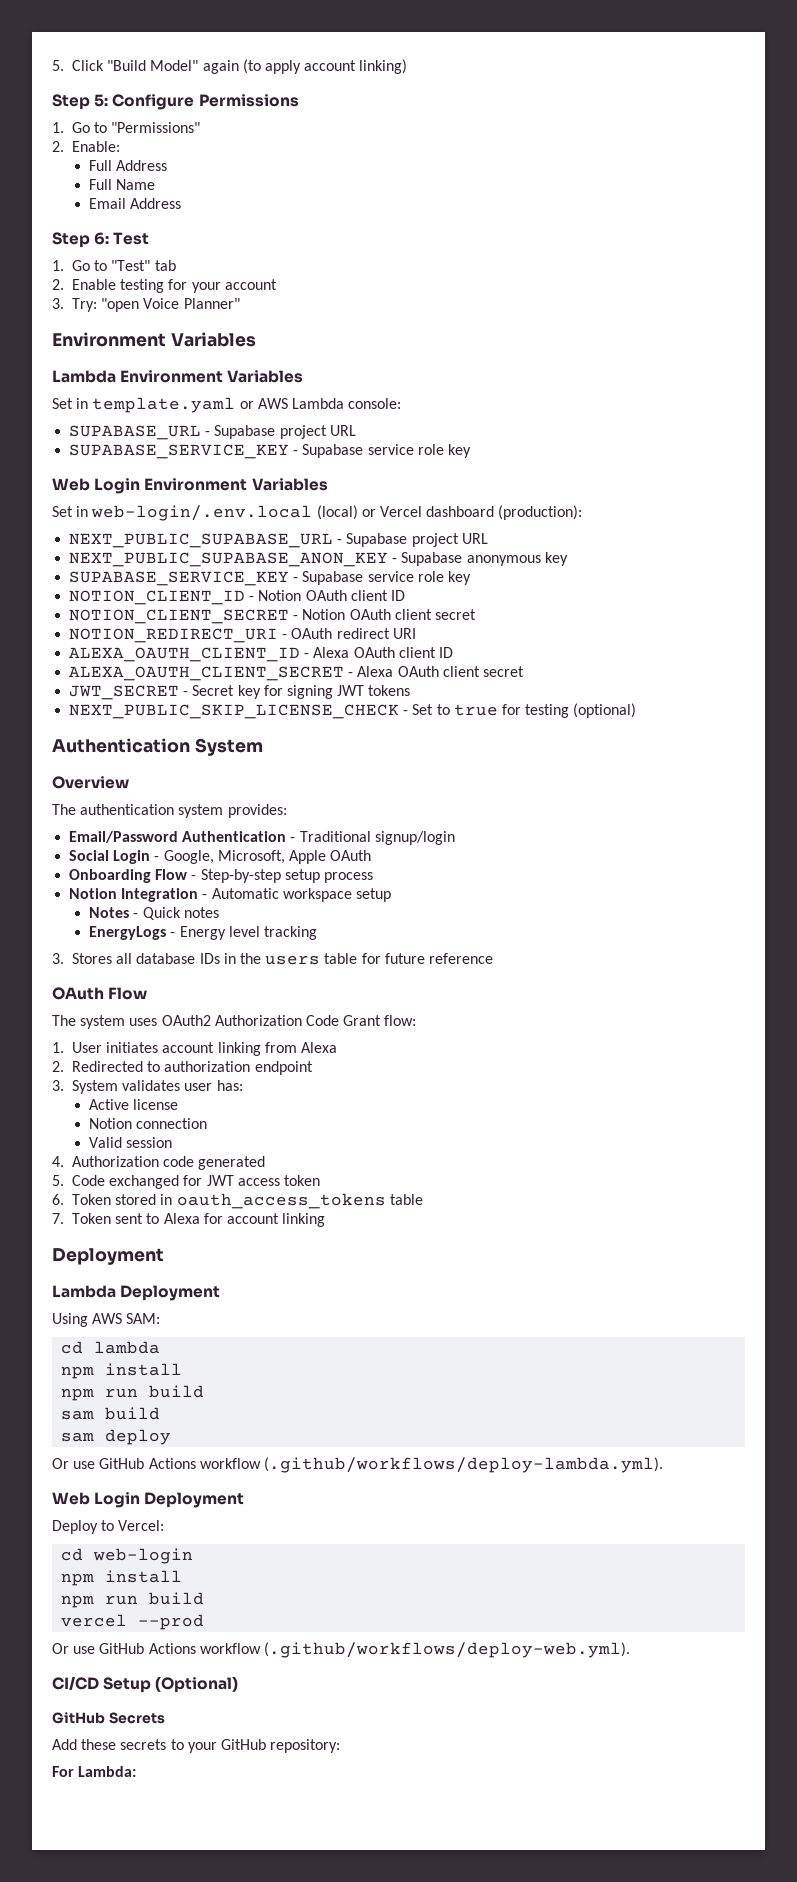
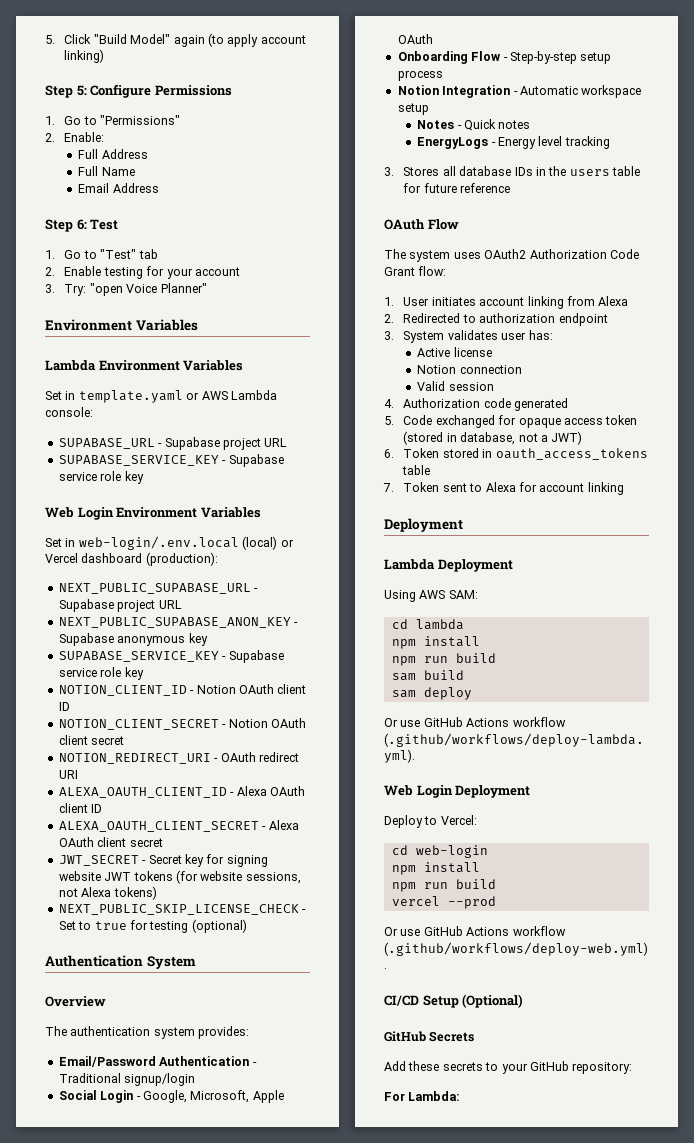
(333, 692) none -> [58,871,101,881] website
(411, 690) none -> [175,870,301,884] [58,886,157,900] (for website sessions, not Alexa tokens)
[206,1175,234,1186] JWT -> [518,418,561,428] opaque
(321, 1180) none -> [403,431,583,445] (stored in database, not a JWT)

